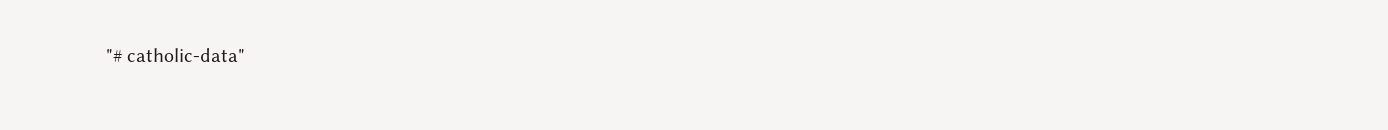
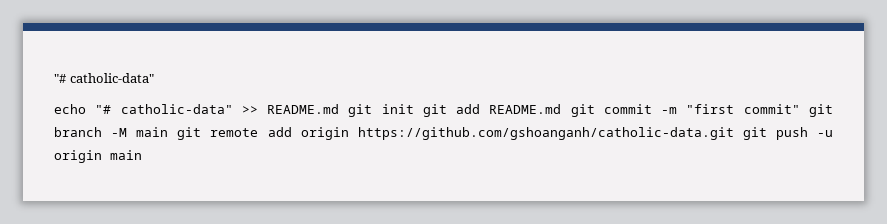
[106,48,246,62] "# catholic-data" -> [54,73,154,83] [54,104,833,117] [54,127,834,140] [54,150,142,163] "# catholic-data" // echo "# catholic-data" >> README.md git init git add README.md git commit -m "first commit" git branch -M main git remote add origin https://github.com/gshoanganh/catholic-data.git git push -u origin main

